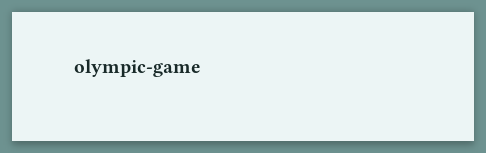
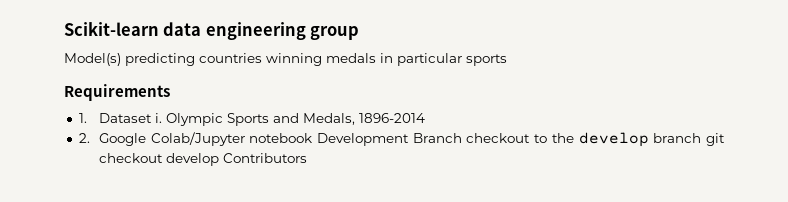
[74,59,201,77] olympic-game -> [64,22,360,40] [64,53,507,66] [64,84,170,101] [78,113,425,126] [78,132,726,147] [98,153,307,166] Scikit-learn data engineering group // Model(s) predicting countries winning medals in particular sports // Requirements // 1. Dataset i. Olympic Sports and Medals, 1896-2014 // 2. Google Colab/Jupyter notebook Development Branch checkout to the develop branch git checkout develop Contributors

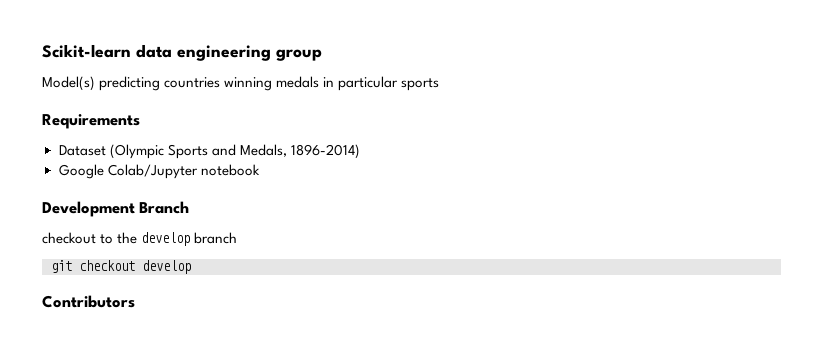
[78,113,223,126] 1. Dataset i. Olympic -> [58,144,164,159] Dataset (Olympic
[358,113,425,123] [78,133,90,143] 1896-2014 // 2. -> [290,144,360,159] 1896-2014) //
(313, 138) none -> (260, 170) //
(462, 138) none -> (190, 207) //
(702, 138) none -> (238, 238) //
(219, 159) none -> (191, 267) //

